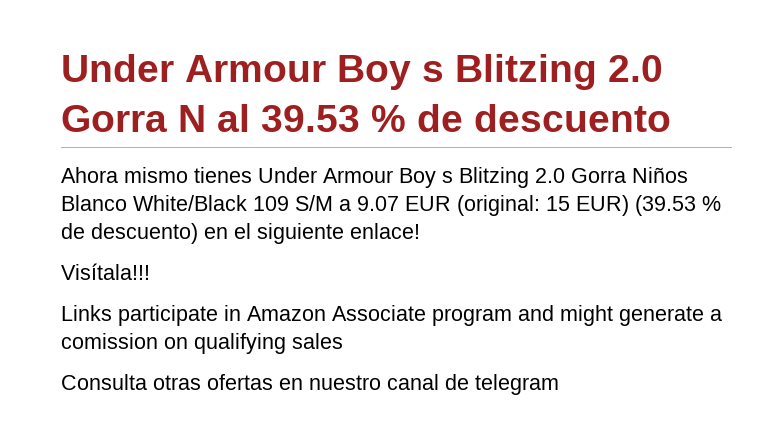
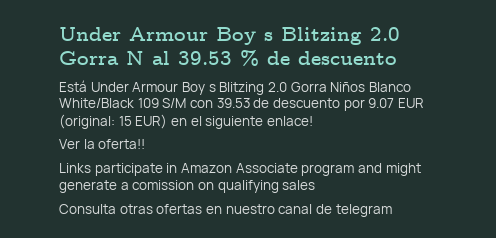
[61,167,252,183] Ahora mismo tienes -> [59,80,87,92] Está
[339,199,351,211] a -> [189,98,365,111] con 39.53 de descuento por
[635,195,721,216] [61,223,198,244] (39.53 % de descuento) -> (168, 121) none
[61,263,150,280] Visítala!!! -> [59,139,146,149] Ver la oferta!!

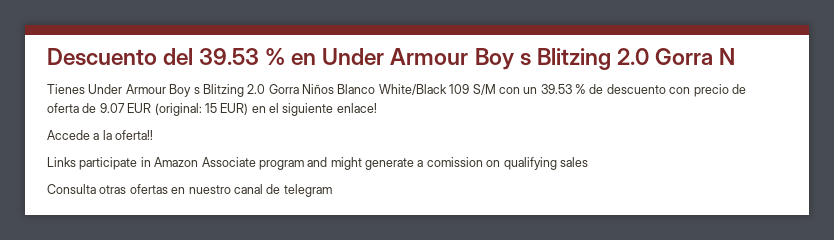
(59, 34) none -> [47,48,317,66] Descuento del 39.53 % en
[152,50,397,66] [59,80,87,92] al 39.53 % de descuento // Está -> [47,84,85,94] // Tienes
[216,98,365,111] 39.53 de descuento por -> [523,84,746,97] [47,103,97,113] un 39.53 % de descuento con precio de oferta de
[59,139,80,149] Ver -> [47,130,100,140] Accede a

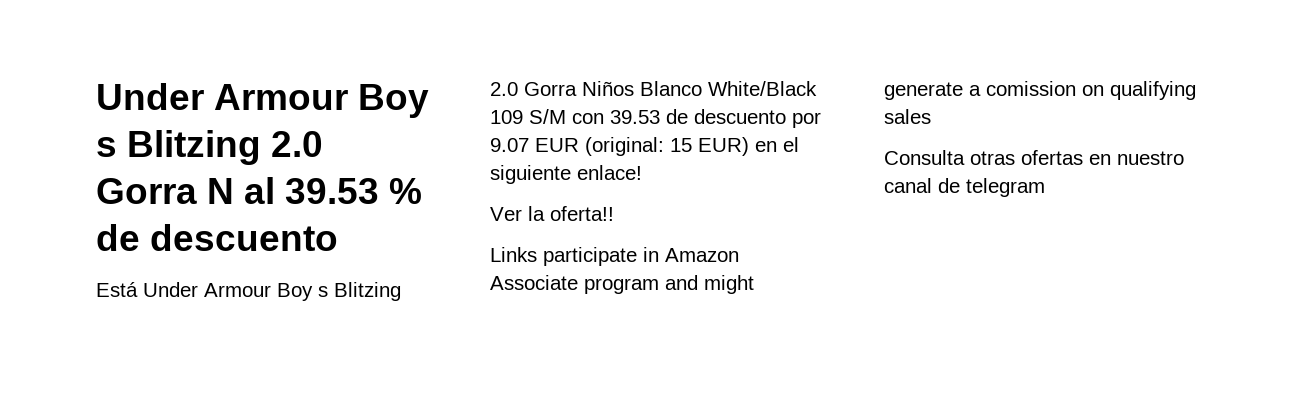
[47,48,317,66] Descuento del 39.53 % en -> (96, 96) none
[47,84,85,94] // Tienes -> [244,177,422,204] [96,224,338,251] [96,282,138,297] al 39.53 % de descuento // Está
[523,84,746,97] [47,103,97,113] un 39.53 % de descuento con precio de oferta de -> [610,109,821,128] 39.53 de descuento por
[47,130,100,140] Accede a -> [490,207,522,221] Ver

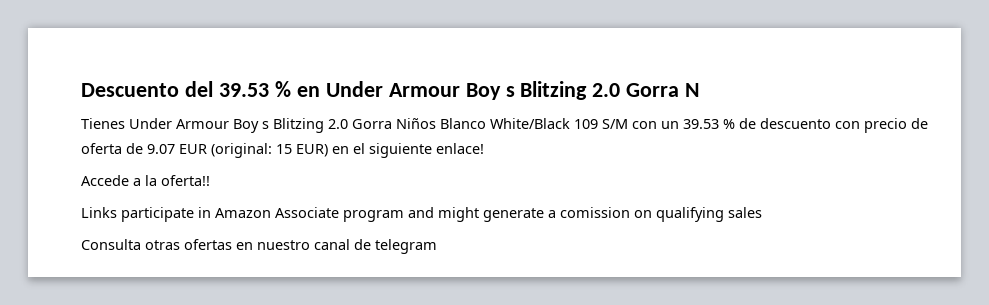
(96, 96) none -> [81,81,320,97] Descuento del 39.53 % en
[244,177,422,204] [96,224,338,251] [96,282,138,297] al 39.53 % de descuento // Está -> [81,118,125,129] // Tienes
[610,109,821,128] 39.53 de descuento por -> [661,118,928,133] [81,143,143,154] un 39.53 % de descuento con precio de oferta de
[490,207,522,221] Ver -> [81,175,141,186] Accede a

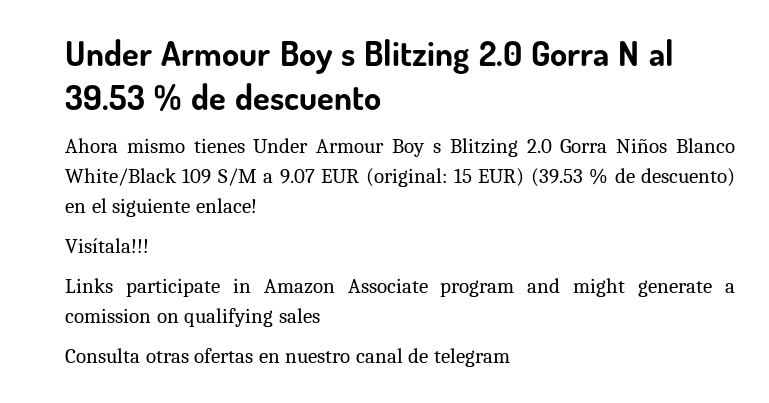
[81,81,320,97] Descuento del 39.53 % en -> (65, 52) none
[81,118,125,129] // Tienes -> [648,39,674,66] [65,83,381,111] [65,138,245,153] al 39.53 % de descuento // Ahora mismo tienes
[632,118,928,133] [81,143,143,154] con un 39.53 % de descuento con precio de oferta de -> [263,173,274,183] a
(328, 150) none -> [530,168,735,187] (39.53 % de descuento)
[81,175,210,186] Accede a la oferta!! -> [65,238,149,253] Visítala!!!

